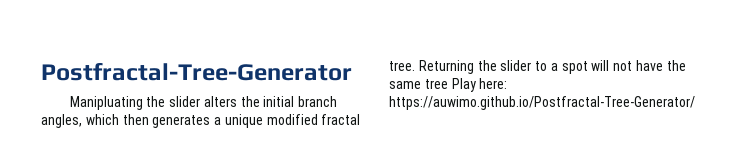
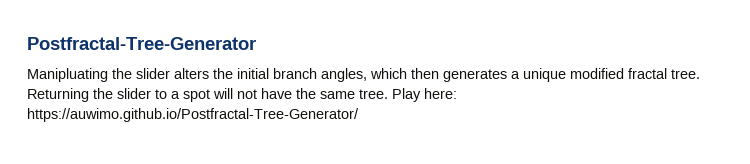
[424,79,448,89] tree -> [359,89,388,99] tree.

